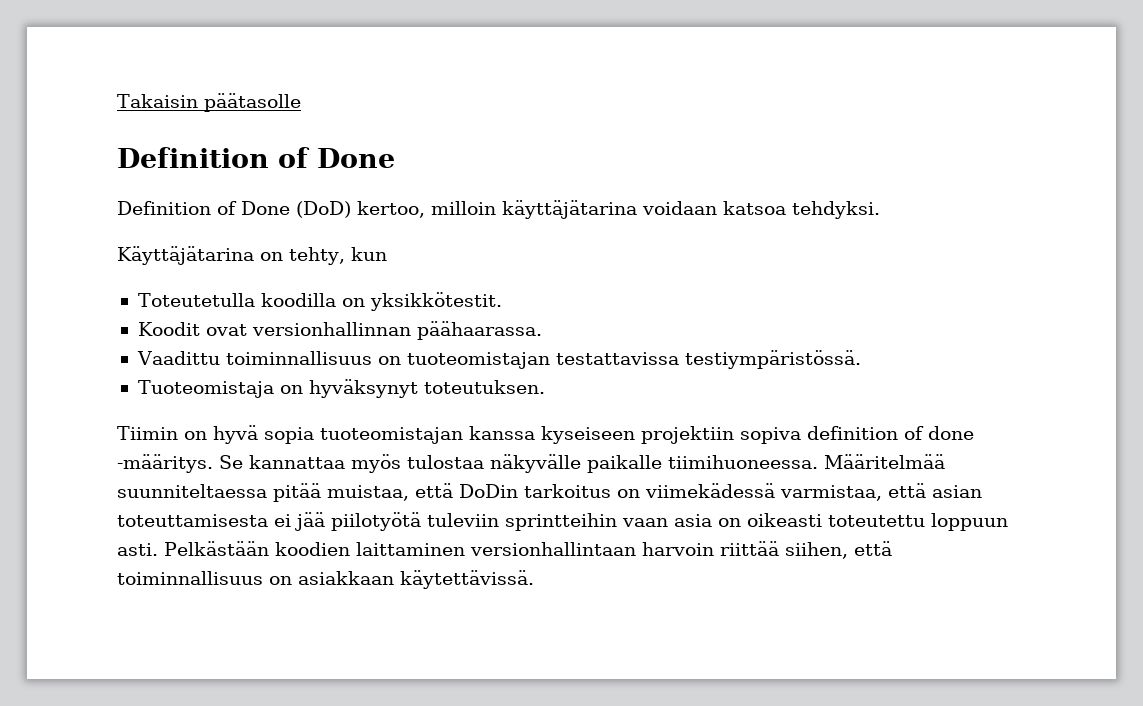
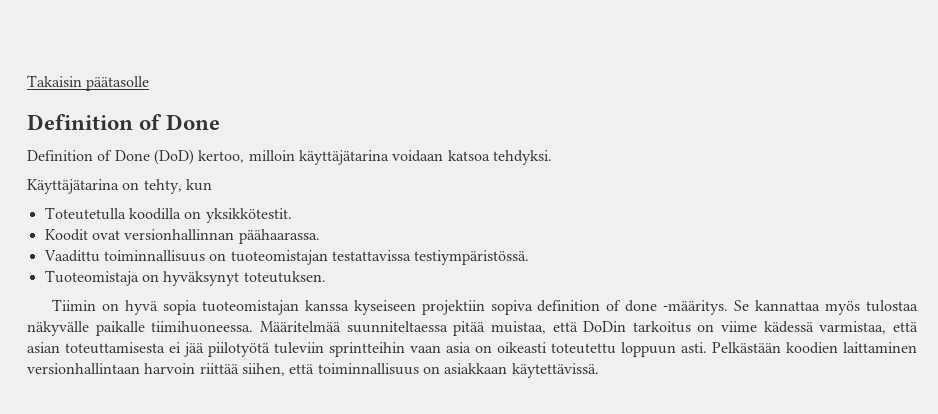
[645,483,775,498] viimekädessä -> [721,321,814,333] viime kädessä

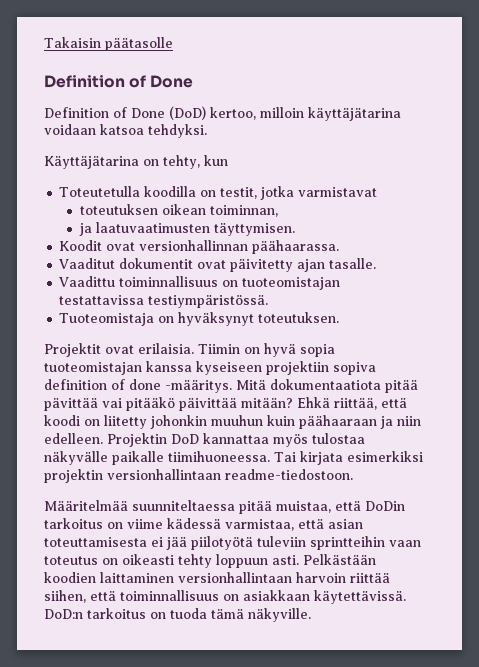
[205,208,292,223] [44,229,320,244] yksikkötestit. // Koodit ovat versionhallinnan päähaarassa. -> [220,186,378,200] [79,204,278,217] [78,222,295,236] [59,240,340,254] [59,258,377,272] testit, jotka varmistavat // toteutuksen oikean toiminnan, // ja laatuvaatimusten täyttymisen. // Koodit ovat versionhallinnan päähaarassa. // Vaaditut dokumentit ovat päivitetty ajan tasalle.
(326, 277) none -> [44,343,194,357] Projektit ovat erilaisia.
[734,300,750,311] Se -> [236,379,418,393] [44,397,407,411] [44,415,421,429] [44,433,199,447] Mitä dokumentaatiota pitää pävittää vai pitääkö päivittää mitään? Ehkä riittää, että koodi on liitetty johonkin muuhun kuin päähaaraan ja niin edelleen. Projektin DoD
(254, 327) none -> [274,451,423,465] [44,469,353,483] Tai kirjata esimerkiksi projektin versionhallintaan readme-tiedostoon. //
[446,342,471,353] asia -> [44,556,98,565] toteutus
[551,343,616,354] toteutettu -> [178,554,212,568] tehty
(599, 370) none -> [44,608,311,622] DoD:n tarkoitus on tuoda tämä näkyville.

